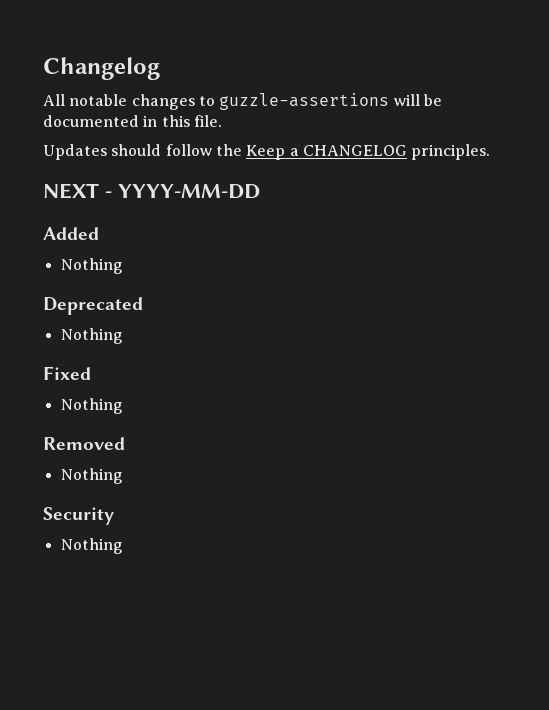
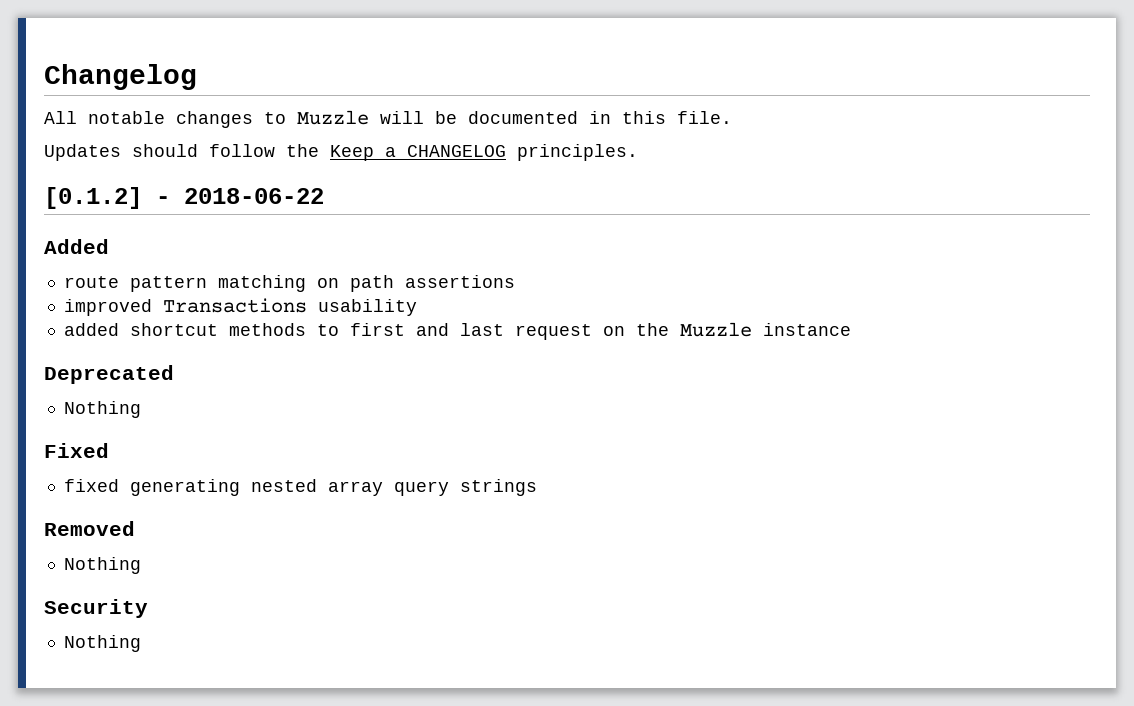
[219,93,390,110] guzzle-assertions -> [297,110,369,125] Muzzle
[43,183,260,199] [43,227,99,240] [60,258,123,274] [43,297,143,315] [60,328,123,344] [43,366,91,380] [60,398,123,414] NEXT - YYYY-MM-DD // Added // Nothing // Deprecated // Nothing // Fixed // Nothing -> [44,187,324,209] [44,239,109,254] [63,275,515,292] [63,298,417,316] [63,322,851,340] [44,365,174,384] [63,401,141,418] [44,443,109,458] [63,479,537,496] [0.1.2] - 2018-06-22 // Added // route pattern matching on path assertions // improved Transactions usability // added shortcut methods to first and last request on the Muzzle instance // Deprecated // Nothing // Fixed // fixed generating nested array query strings

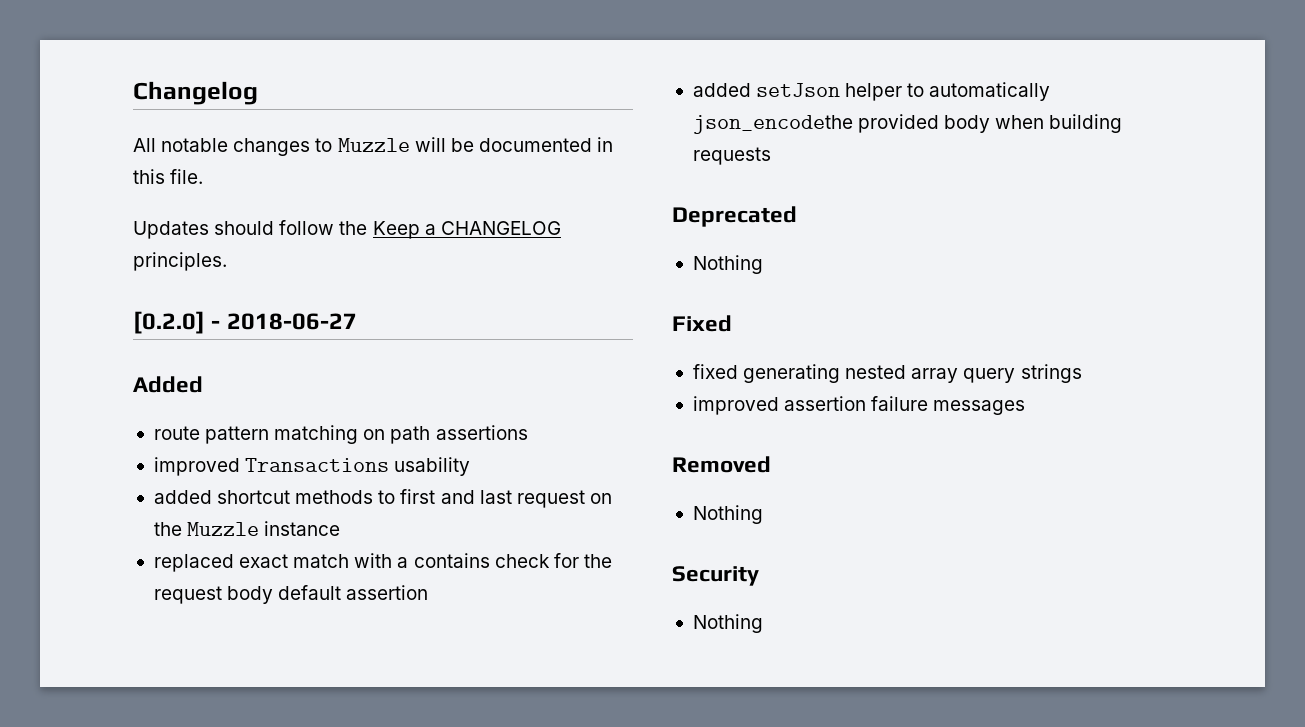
[44,187,324,209] [0.1.2] - 2018-06-22 -> [133,311,357,334] [0.2.0] - 2018-06-27
(851, 329) none -> [153,553,612,572] [153,585,429,604] [692,82,1051,101] [692,114,1123,134] [692,147,771,165] // replaced exact match with a contains check for the request body default assertion // added setJson helper to automatically json_encodethe provided body when building requests
(537, 487) none -> [692,396,1026,415] // improved assertion failure messages

